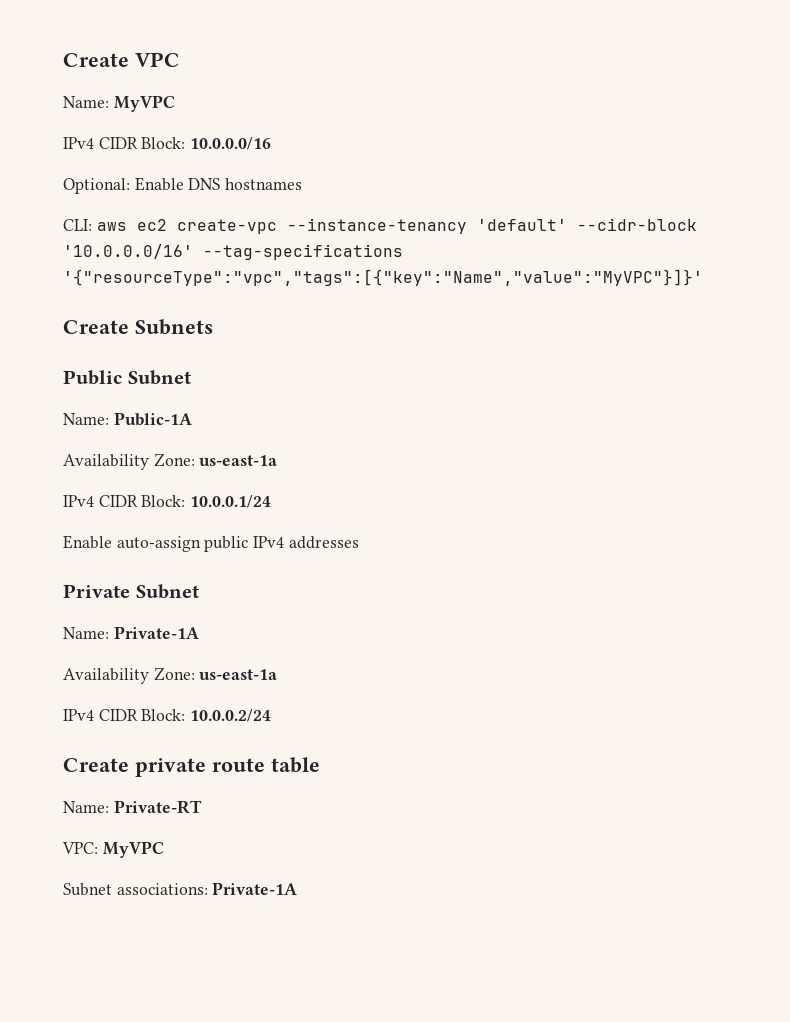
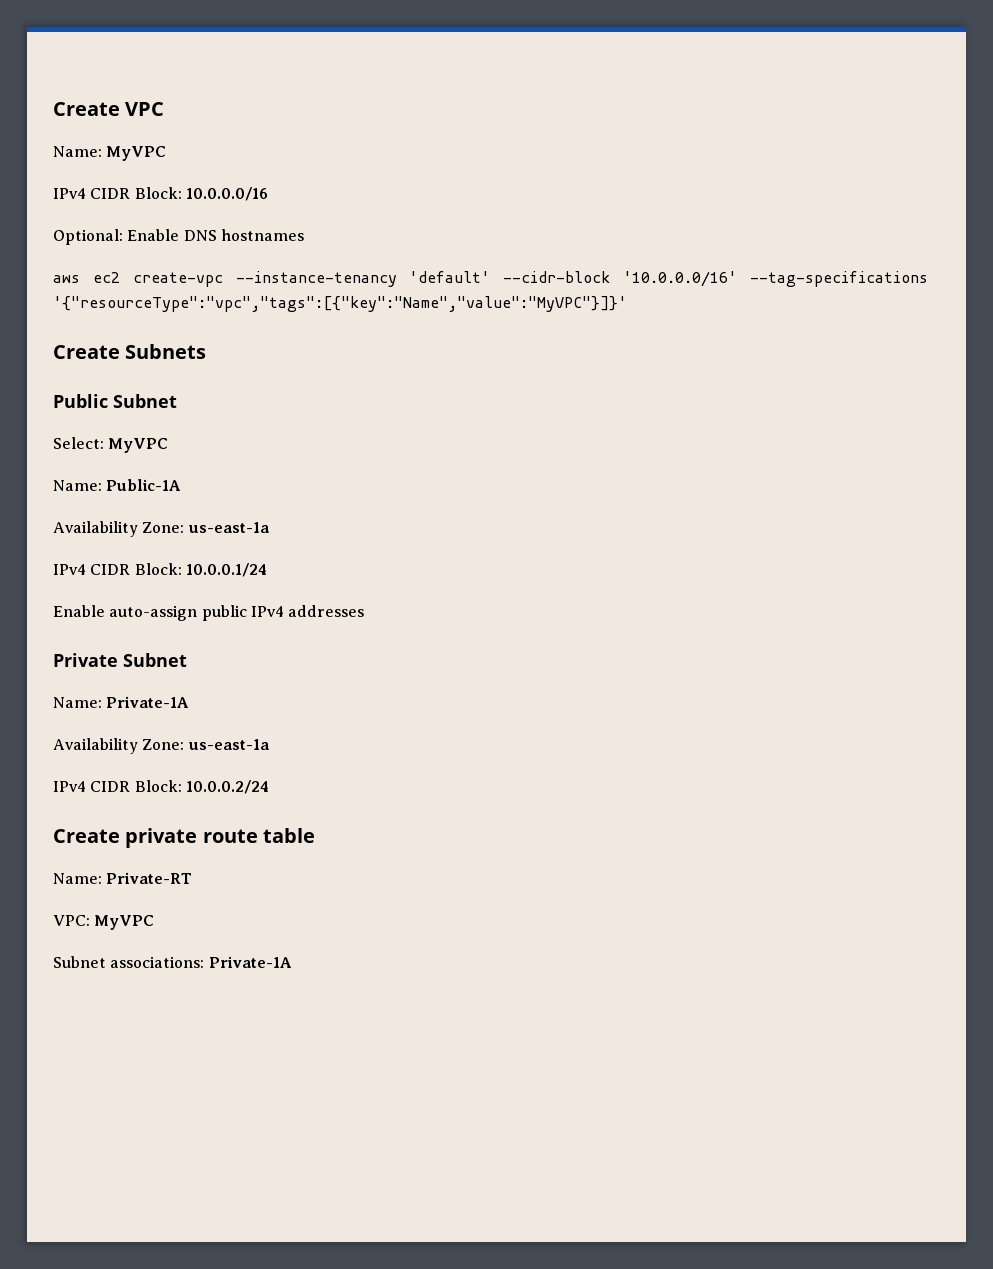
[63,219,92,231] CLI: -> (304, 235) none
(191, 377) none -> [53,437,169,453] // Select: MyVPC

